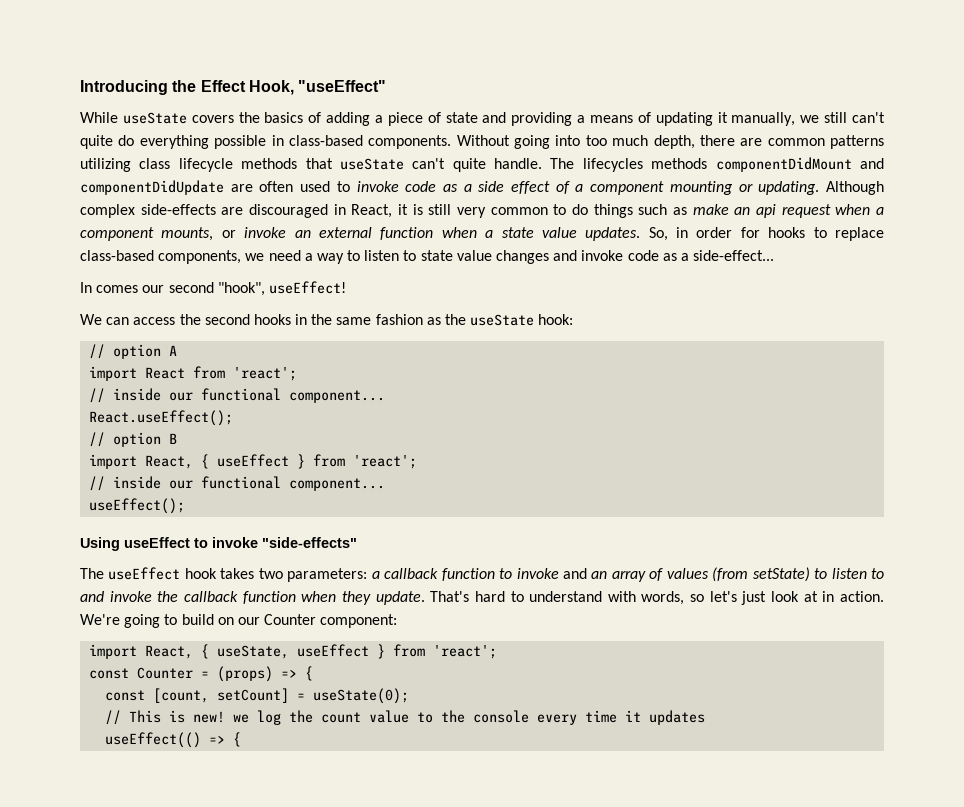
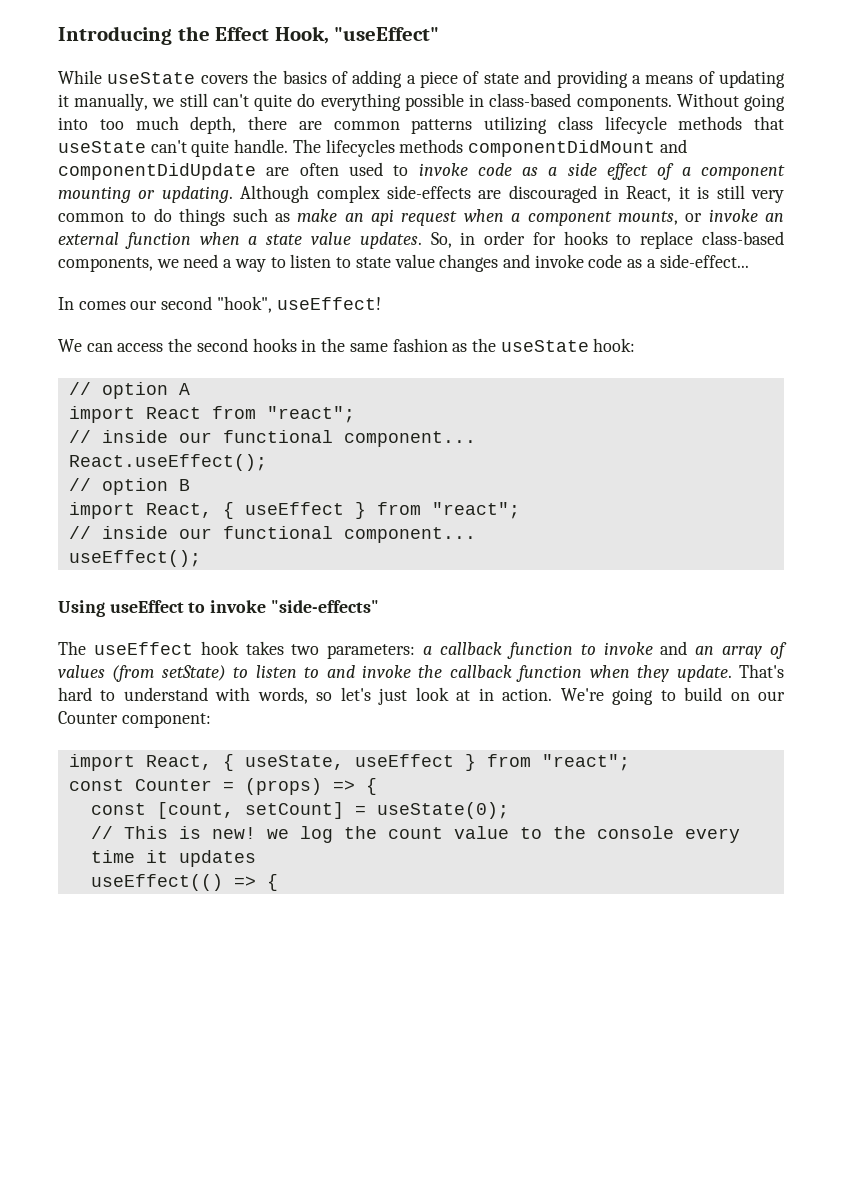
[233,367,298,381] 'react'; -> [266,406,355,423] "react";
[353,455,418,469] 'react'; -> [431,502,520,519] "react";
[433,645,498,659] 'react'; -> [541,754,630,771] "react";

